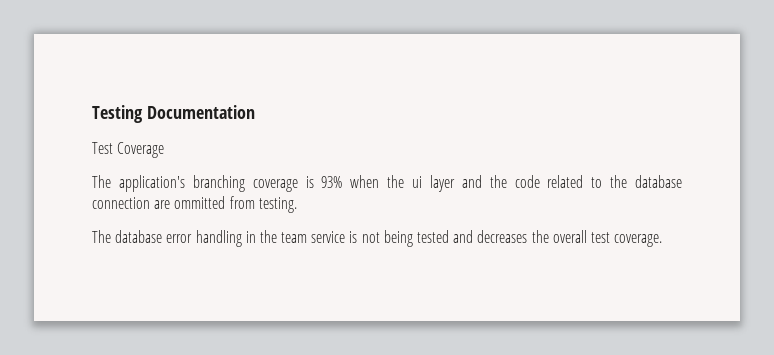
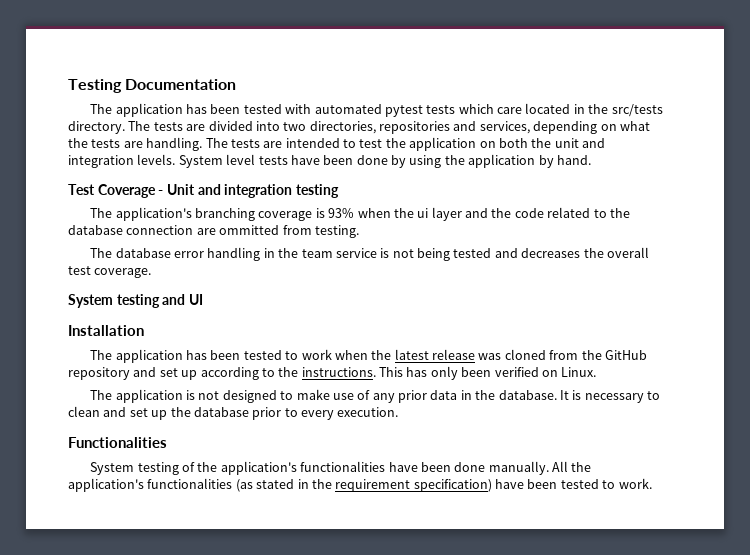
[92,142,165,158] Test Coverage -> [90,103,663,117] [68,121,650,134] [68,137,605,151] [68,154,591,168] [68,184,339,198] The application has been tested with automated pytest tests which care located in the src/tests directory. The tests are divided into two directories, repositories and services, depending on what the tests are handling. The tests are intended to test the application on both the unit and integration levels. System level tests have been done by using the application by hand. // Test Coverage - Unit and integration testing
(663, 240) none -> [68,294,203,308] [68,325,144,336] [90,349,647,363] [68,366,597,380] [90,389,661,403] [68,406,399,420] [68,437,167,448] [90,461,592,475] [68,478,652,492] // System testing and UI // Installation // The application has been tested to work when the latest release was cloned from the GitHub repository and set up according to the instructions. This has only been verified on Linux. // The application is not designed to make use of any prior data in the database. It is necessary to clean and set up the database prior to every execution. // Functionalities // System testing of the application's functionalities have been done manually. All the application's functionalities (as stated in the requirement specification) have been tested to work.

